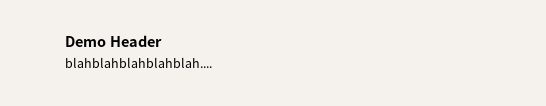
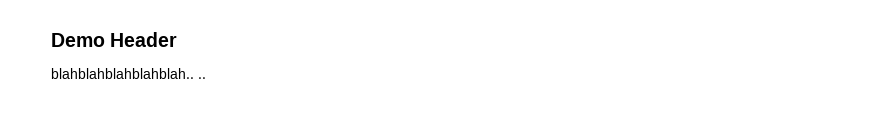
[65,57,212,68] blahblahblahblahblah.... -> [51,68,206,79] blahblahblahblahblah.. ..

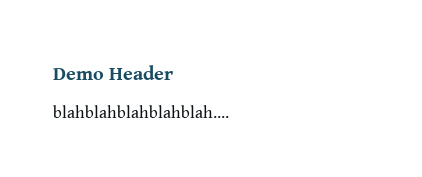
[51,68,206,79] blahblahblahblahblah.. .. -> [53,105,229,118] blahblahblahblahblah....

